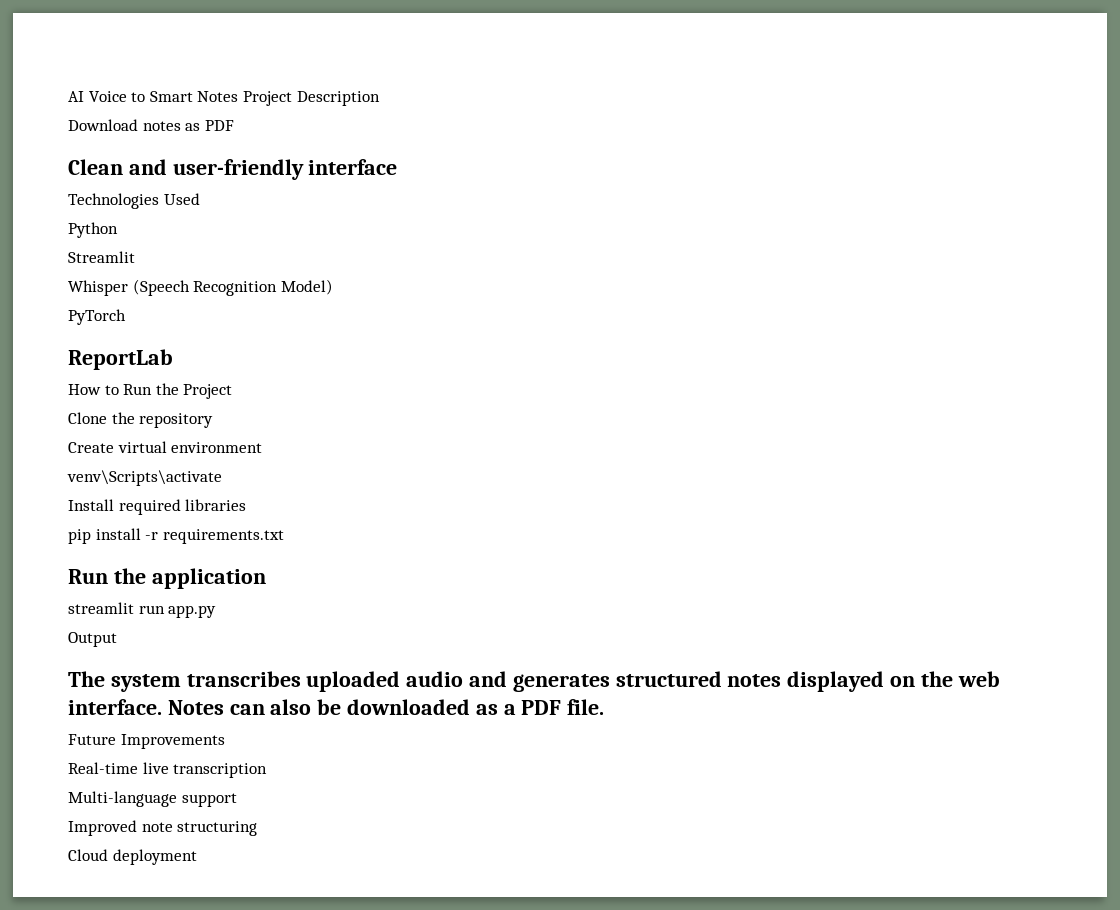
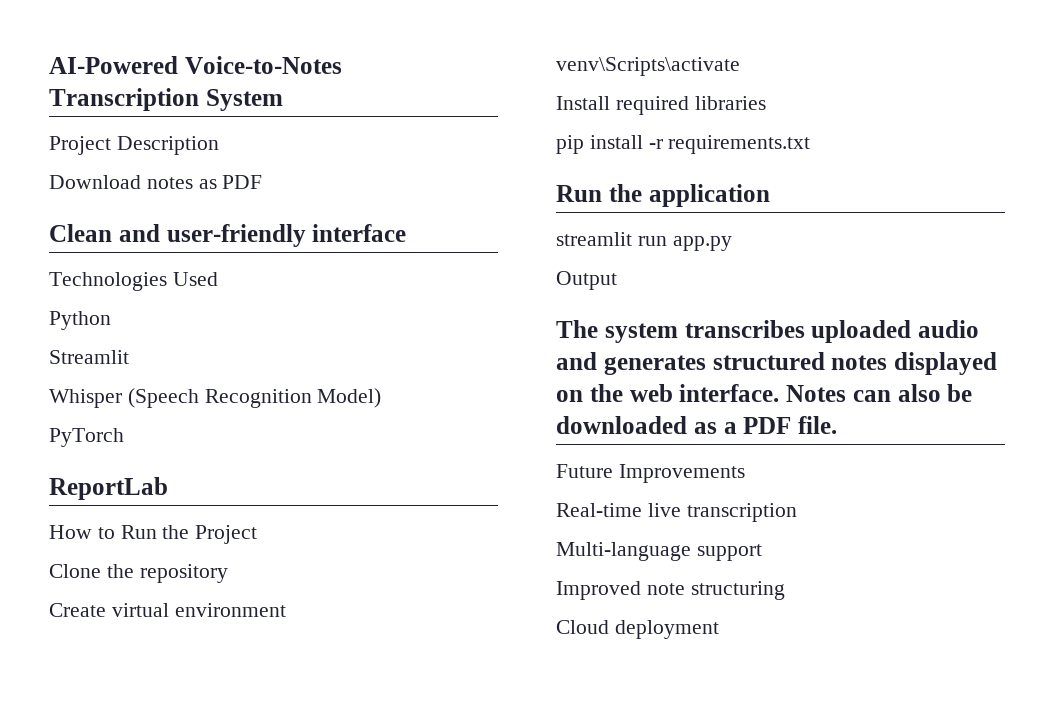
[68,91,239,102] AI Voice to Smart Notes -> [49,56,342,74] [49,88,283,111] AI-Powered Voice-to-Notes Transcription System //

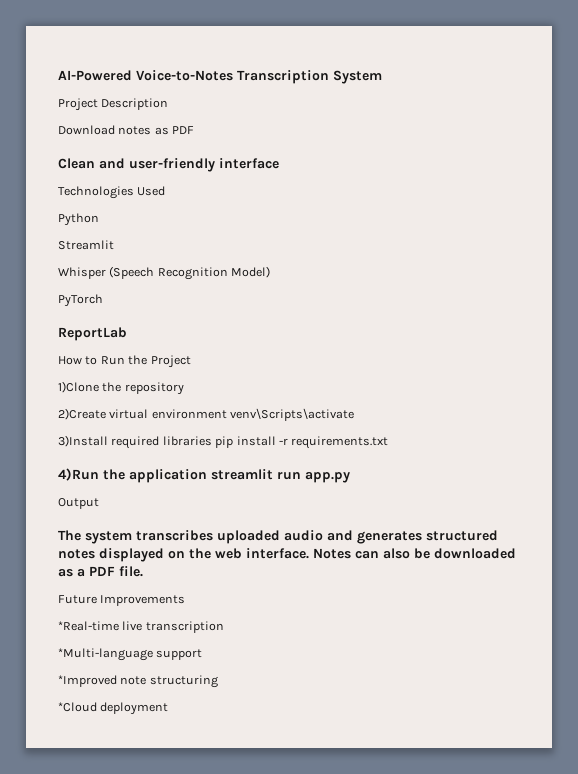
[49,564,101,578] Clone -> [58,381,99,393] 1)Clone
[49,603,106,617] Create -> [58,408,106,420] 2)Create
(286, 610) // -> (227, 414) none
[556,96,610,110] Install -> [58,435,108,447] 3)Install
(766, 103) // -> (212, 441) none
[556,185,602,202] Run -> [58,468,99,481] 4)Run
(770, 195) // -> (207, 476) none
[556,503,642,517] Real-time -> [58,621,119,631] *Real-time
[556,542,691,561] Multi-language -> [58,648,153,661] *Multi-language
[556,581,641,600] Improved -> [58,675,117,687] *Improved
[556,620,609,634] Cloud -> [58,702,97,712] *Cloud

